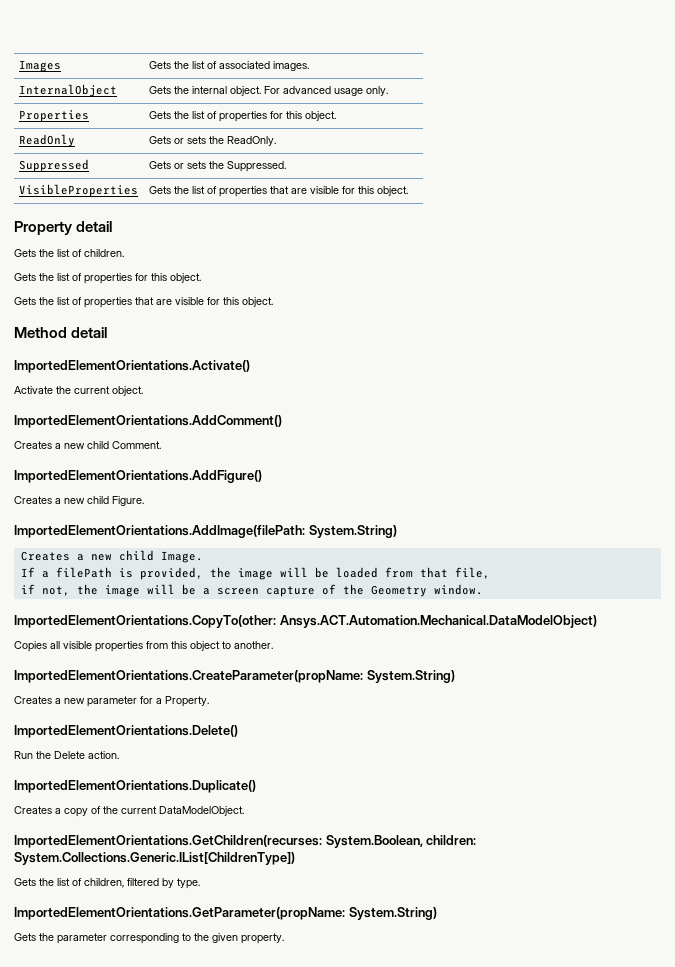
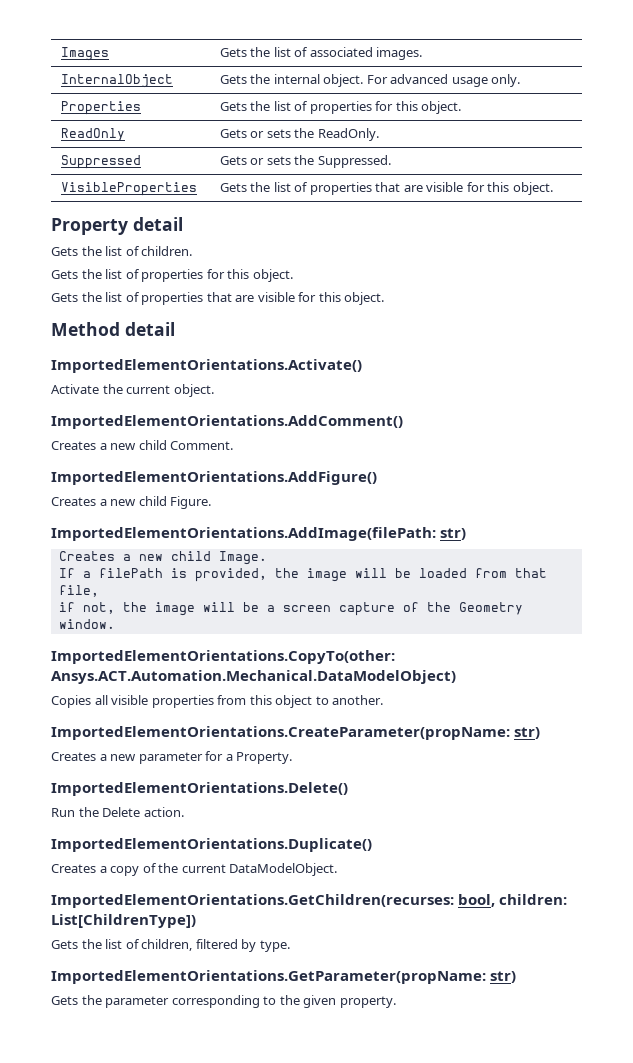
[308,525,397,538] System.String) -> [440,528,467,540] str)
[366,670,455,683] System.String) -> [514,727,541,739] str)
[325,835,477,848] [14,852,295,865] System.Boolean, children: System.Collections.Generic.IList[ChildrenType]) -> [458,894,568,907] [51,914,196,928] bool, children: List[ChildrenType])
[348,907,437,920] System.String) -> [490,971,517,983] str)

